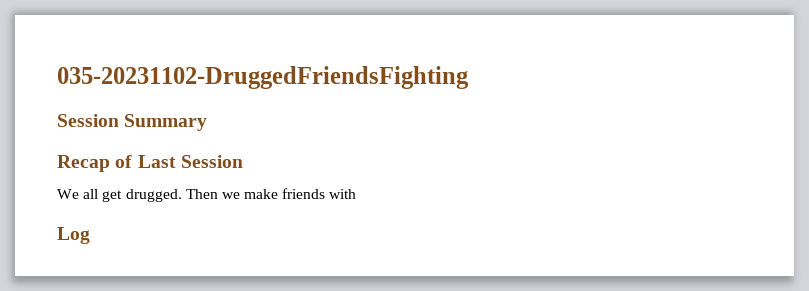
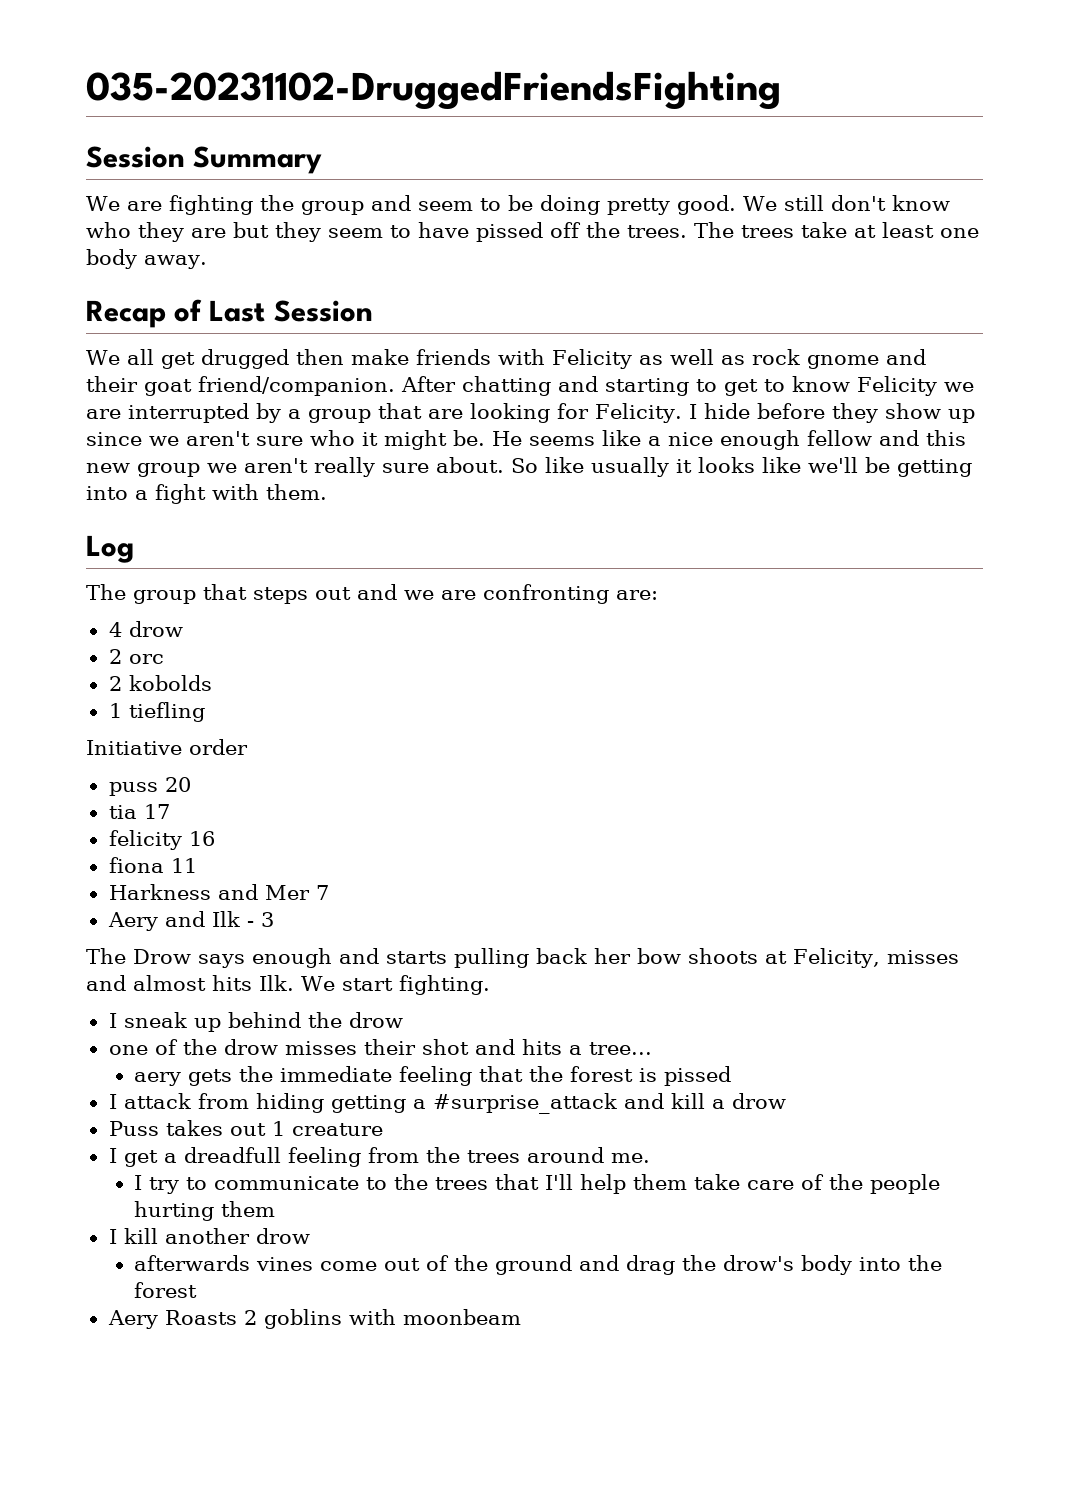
(208, 122) none -> [86,195,950,215] [86,222,979,242] [86,249,207,269] // We are fighting the group and seem to be doing pretty good. We still don't know who they are but they seem to have pissed off the trees. The trees take at least one body away.
[125,189,240,202] drugged. Then we -> [200,349,344,369] drugged then
[57,227,90,244] // Log -> [551,349,926,369] [86,376,974,396] [86,403,975,423] [86,430,966,450] [86,457,972,477] [86,484,327,504] [86,535,134,563] [86,584,658,604] [108,621,183,637] [108,649,164,664] [108,675,212,691] [108,702,205,722] [86,739,248,755] [108,777,191,796] [108,804,170,819] [108,830,215,850] [108,857,197,873] [108,884,329,900] [107,911,274,931] [86,948,959,968] [86,975,490,995] [108,1012,403,1032] [108,1039,652,1055] [134,1066,732,1086] [108,1093,786,1114] [108,1120,383,1136] [108,1147,650,1167] [134,1174,941,1194] [134,1201,276,1221] [108,1228,310,1244] [134,1255,943,1275] [134,1282,198,1298] [107,1309,521,1329] Felicity as well as rock gnome and their goat friend/companion. After chatting and starting to get to know Felicity we are interrupted by a group that are looking for Felicity. I hide before they show up since we aren't sure who it might be. He seems like a nice enough fellow and this new group we aren't really sure about. So like usually it looks like we'll be getting into a fight with them. // Log // The group that steps out and we are confronting are: // 4 drow // 2 orc // 2 kobolds // 1 tiefling // Initiative order // puss 20 // tia 17 // felicity 16 // fiona 11 // Harkness and Mer 7 // Aery and Ilk - 3 // The Drow says enough and starts pulling back her bow shoots at Felicity, misses and almost hits Ilk. We start fighting. // I sneak up behind the drow // one of the drow misses their shot and hits a tree... // aery gets the immediate feeling that the forest is pissed // I attack from hiding getting a #surprise_attack and kill a drow // Puss takes out 1 creature // I get a dreadfull feeling from the trees around me. // I try to communicate to the trees that I'll help them take care of the people hurting them // I kill another drow // afterwards vines come out of the ground and drag the drow's body into the forest // Aery Roasts 2 goblins with moonbeam

